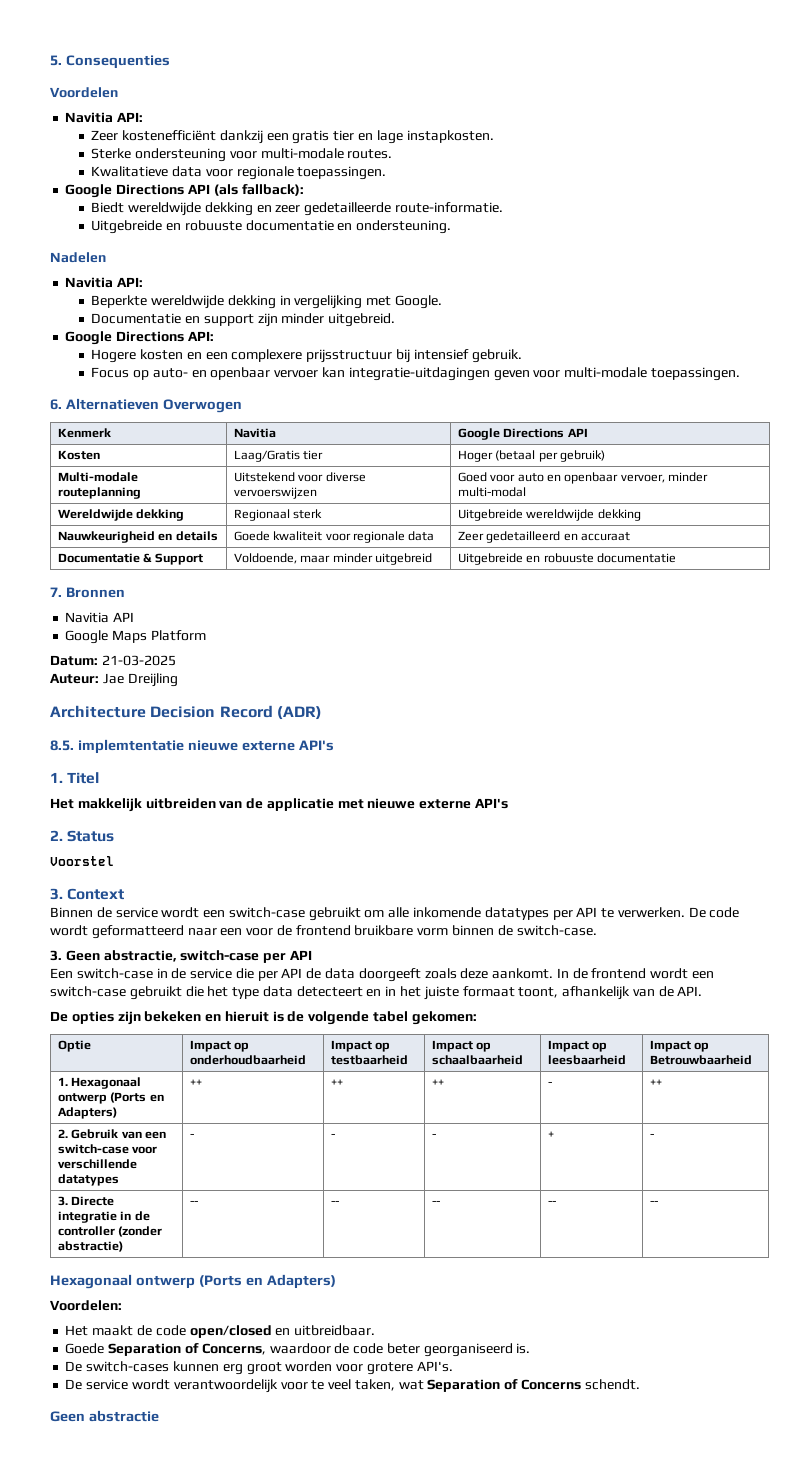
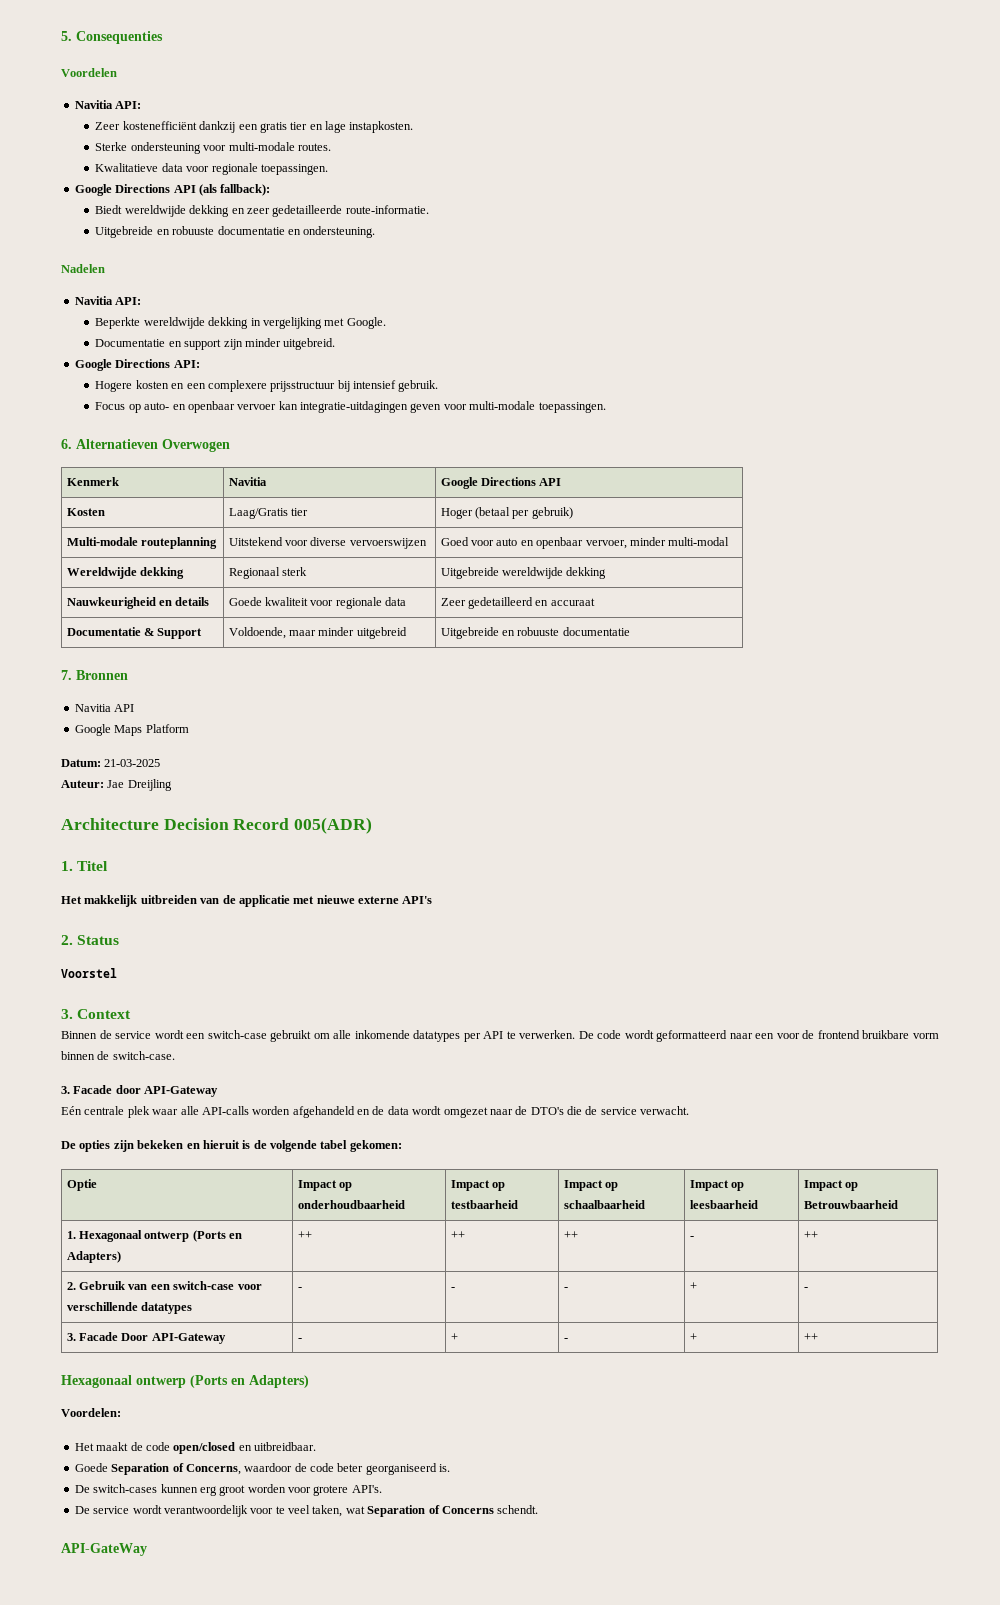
[276,706,322,720] [50,739,334,754] (ADR) // 8.5. implemtentatie nieuwe externe API's -> [294,817,373,834] 005(ADR)
[65,950,312,963] [50,968,715,982] [50,986,703,1000] Geen abstractie, switch-case per API // Een switch-case in de service die per API de data doorgeeft zoals deze aankomt. In de frontend wordt een switch-case gebruikt die het type data detecteert en in het juiste formaat toont, afhankelijk van de API. -> [73,1085,219,1097] [61,1106,690,1118] Facade door API-Gateway // Eén centrale plek waar alle API-calls worden afgehandeld en de data wordt omgezet naar de DTO's die de service verwacht.
[71,1196,115,1206] [57,1211,150,1223] [57,1226,163,1237] [57,1241,123,1252] [189,1200,198,1205] [330,1200,339,1205] [431,1200,440,1205] [547,1200,556,1205] [649,1200,658,1205] Directe integratie in de controller (zonder abstractie) | -- | -- | -- | -- | -- -> [78,1332,226,1344] [297,1338,302,1341] [450,1333,458,1341] [563,1338,568,1341] [689,1333,697,1341] [803,1333,818,1341] Facade Door API-Gateway | - | + | - | + | ++
[50,1410,159,1422] Geen abstractie -> [61,1543,147,1556] API-GateWay

